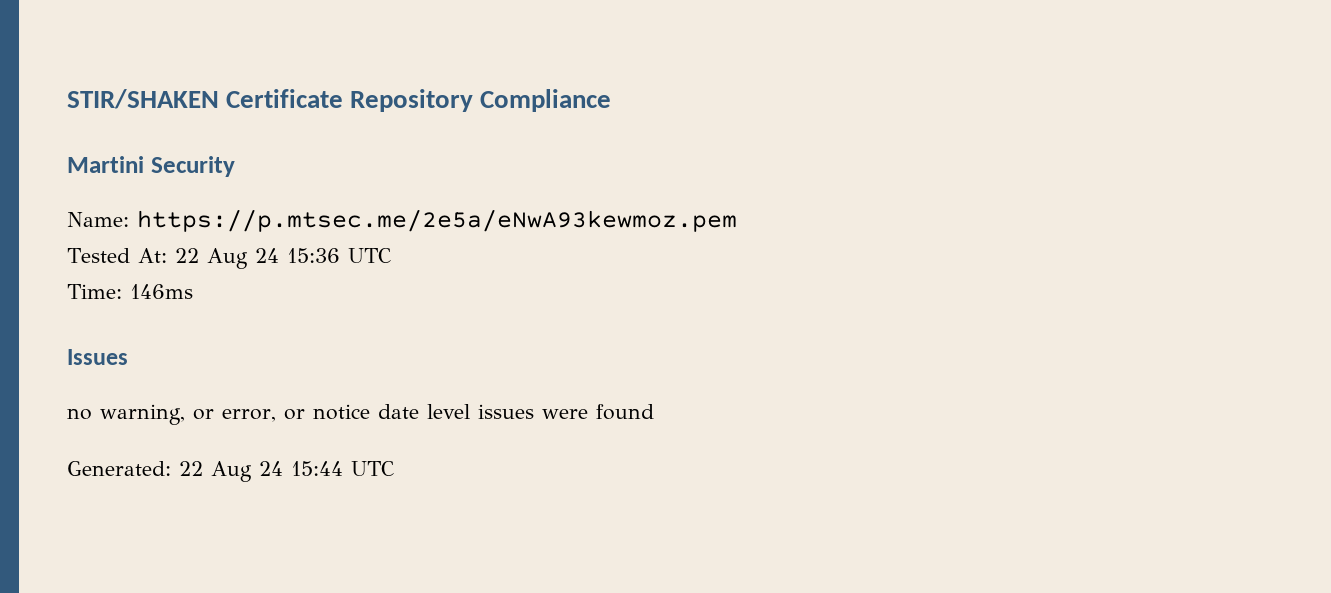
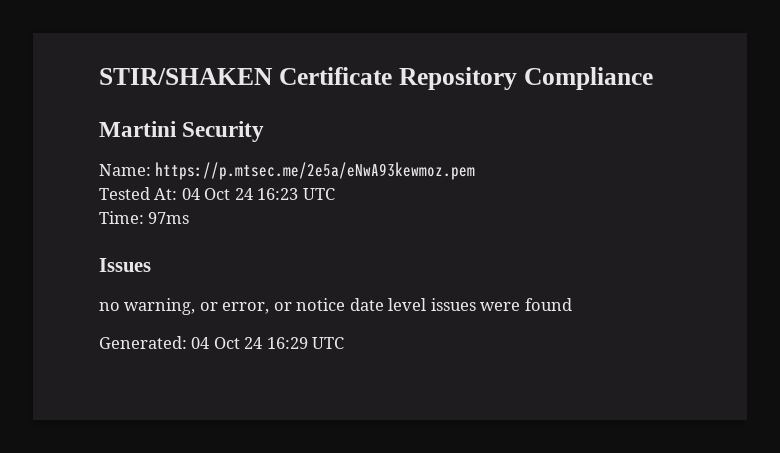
[174,248,340,269] 22 Aug 24 15:36 -> [181,188,299,200] 04 Oct 24 16:23
[130,284,193,299] 146ms -> [148,212,190,224] 97ms
[179,461,343,482] 22 Aug 24 15:44 -> [191,337,308,349] 04 Oct 24 16:29

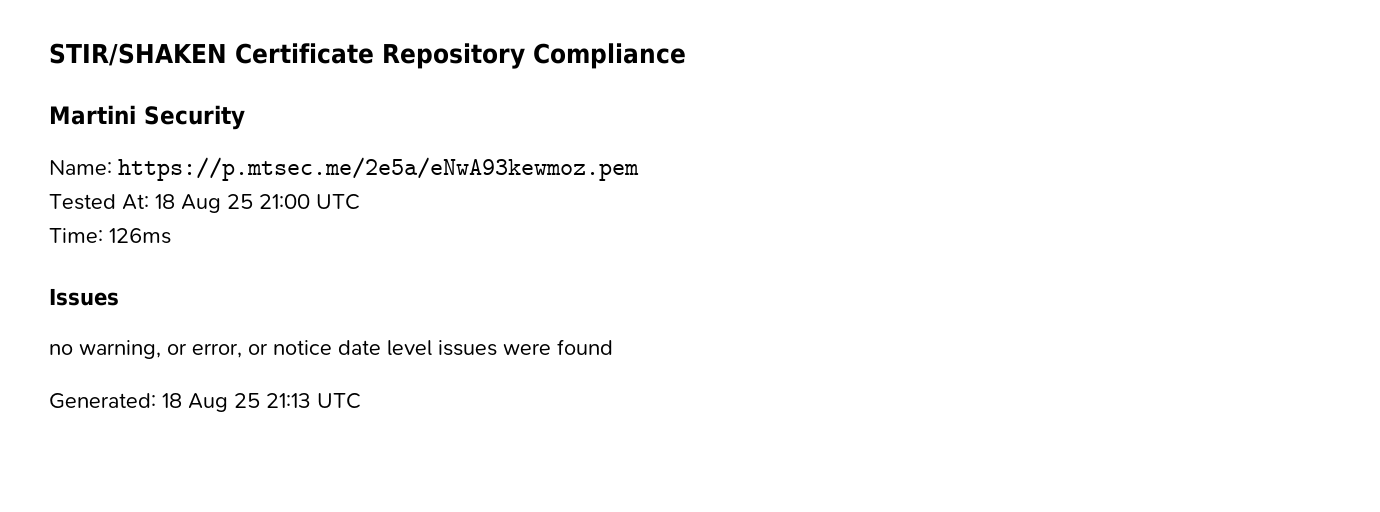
[181,188,299,200] 04 Oct 24 16:23 -> [155,194,310,213] 18 Aug 25 21:00
[148,212,190,224] 97ms -> [109,228,171,244] 126ms
[191,337,308,349] 04 Oct 24 16:29 -> [162,393,311,412] 18 Aug 25 21:13

